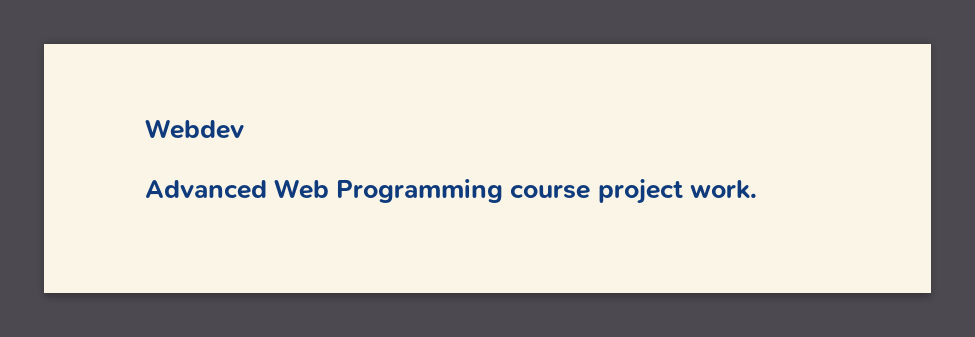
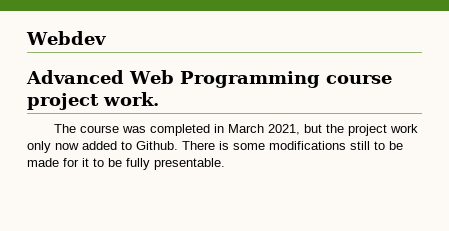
(757, 189) none -> [54,124,419,136] [27,141,403,153] [27,158,225,170] // The course was completed in March 2021, but the project work only now added to Github. There is some modifications still to be made for it to be fully presentable.

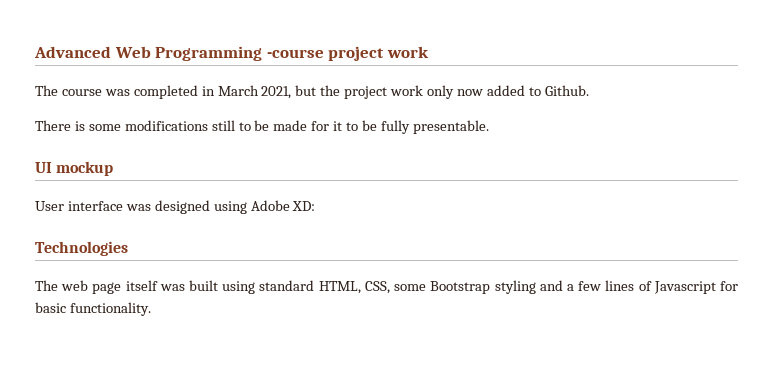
[26,31,106,45] Webdev // -> (34, 52) none
[325,75,392,84] [27,92,159,110] course project work. -> [266,46,429,61] -course project work
(178, 145) none -> (589, 90) //
(225, 164) none -> [35,161,114,176] [35,200,316,214] [35,241,128,256] [35,280,739,294] [35,302,151,316] // UI mockup // User interface was designed using Adobe XD: // Technologies // The web page itself was built using standard HTML, CSS, some Bootstrap styling and a few lines of Javascript for basic functionality.

